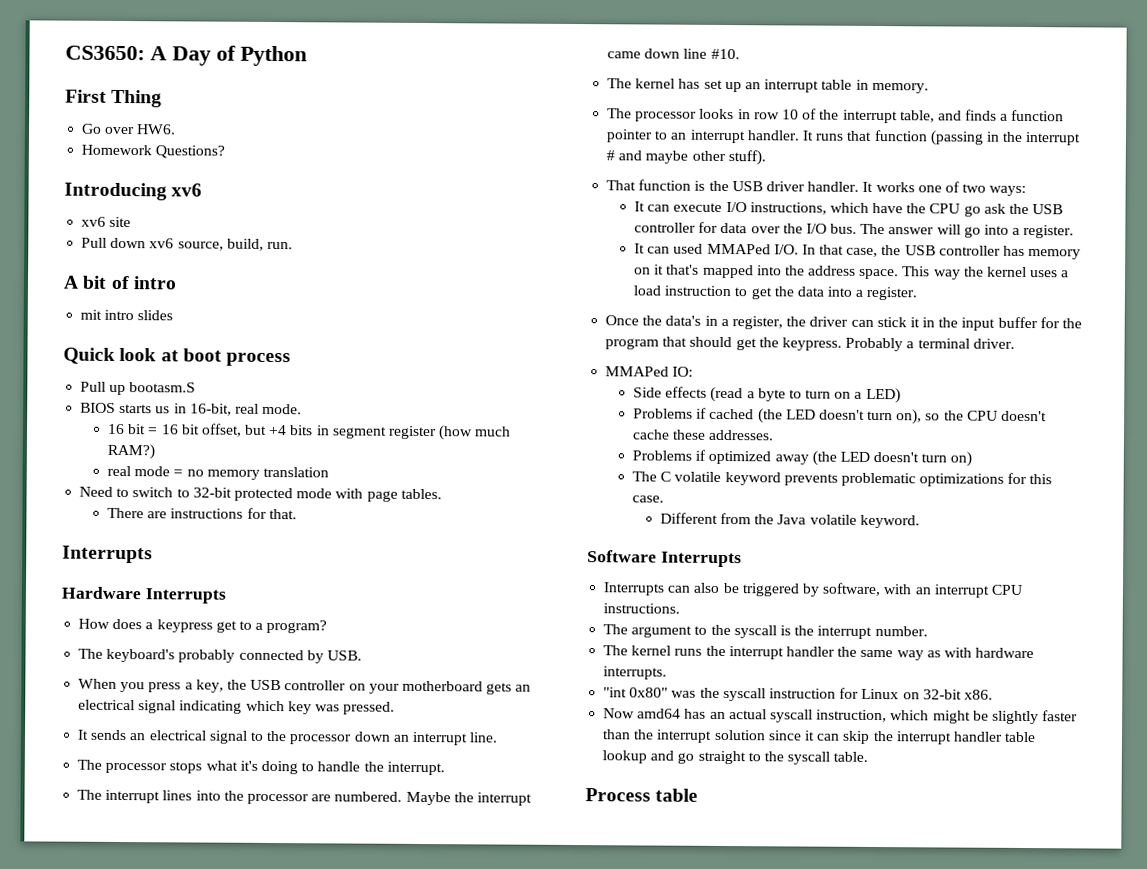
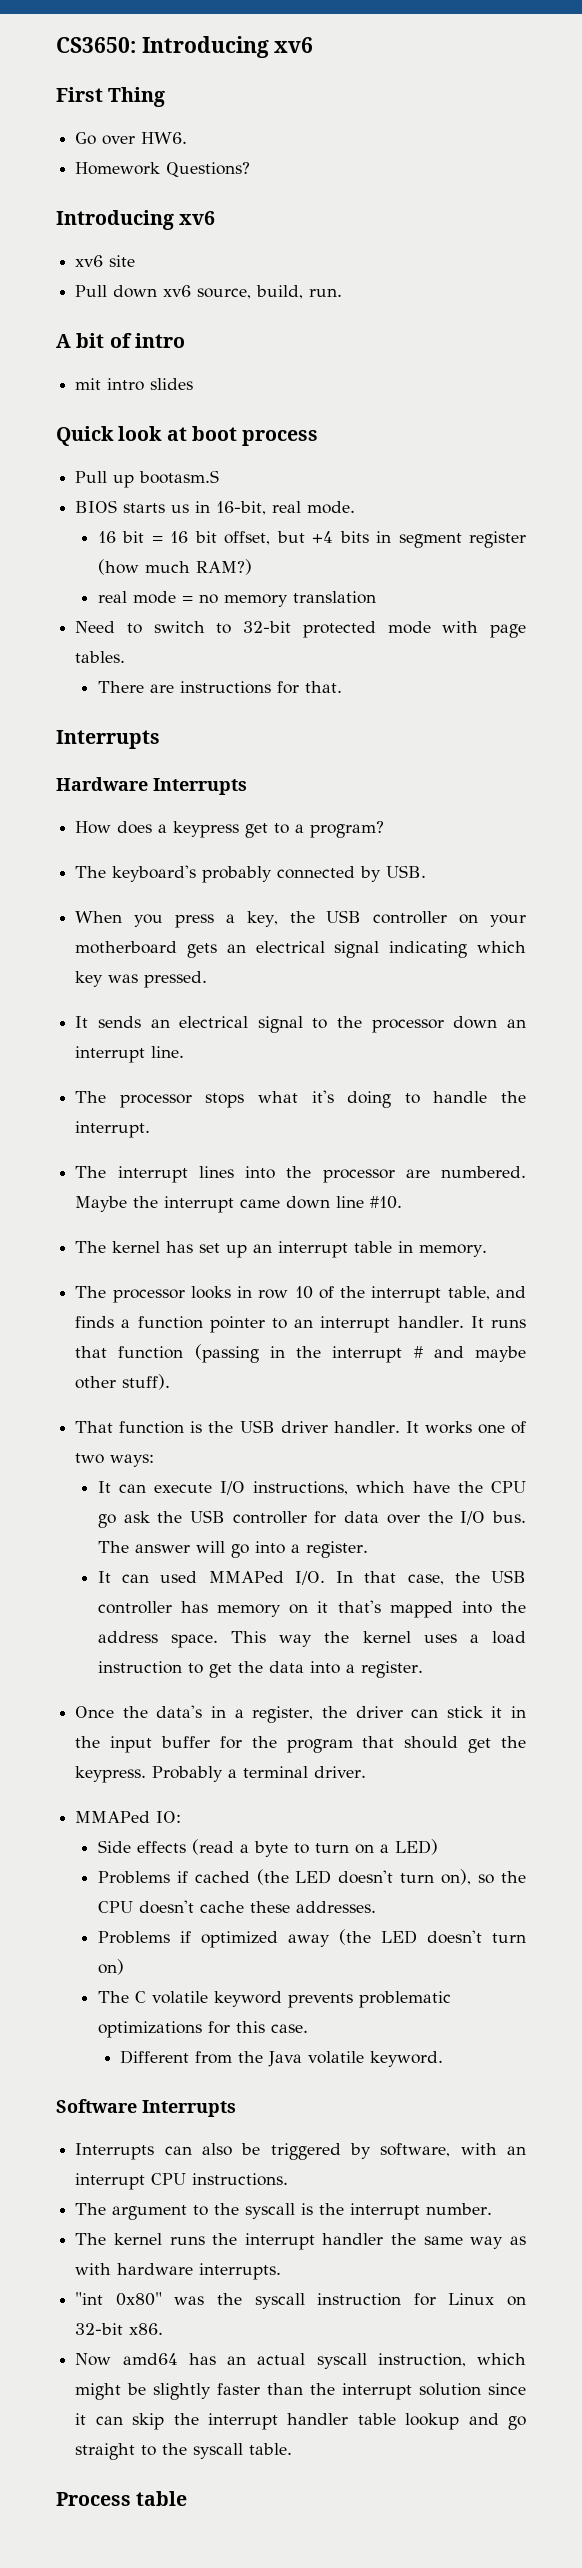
[150,45,307,67] A Day of Python -> [141,36,314,58] Introducing xv6

